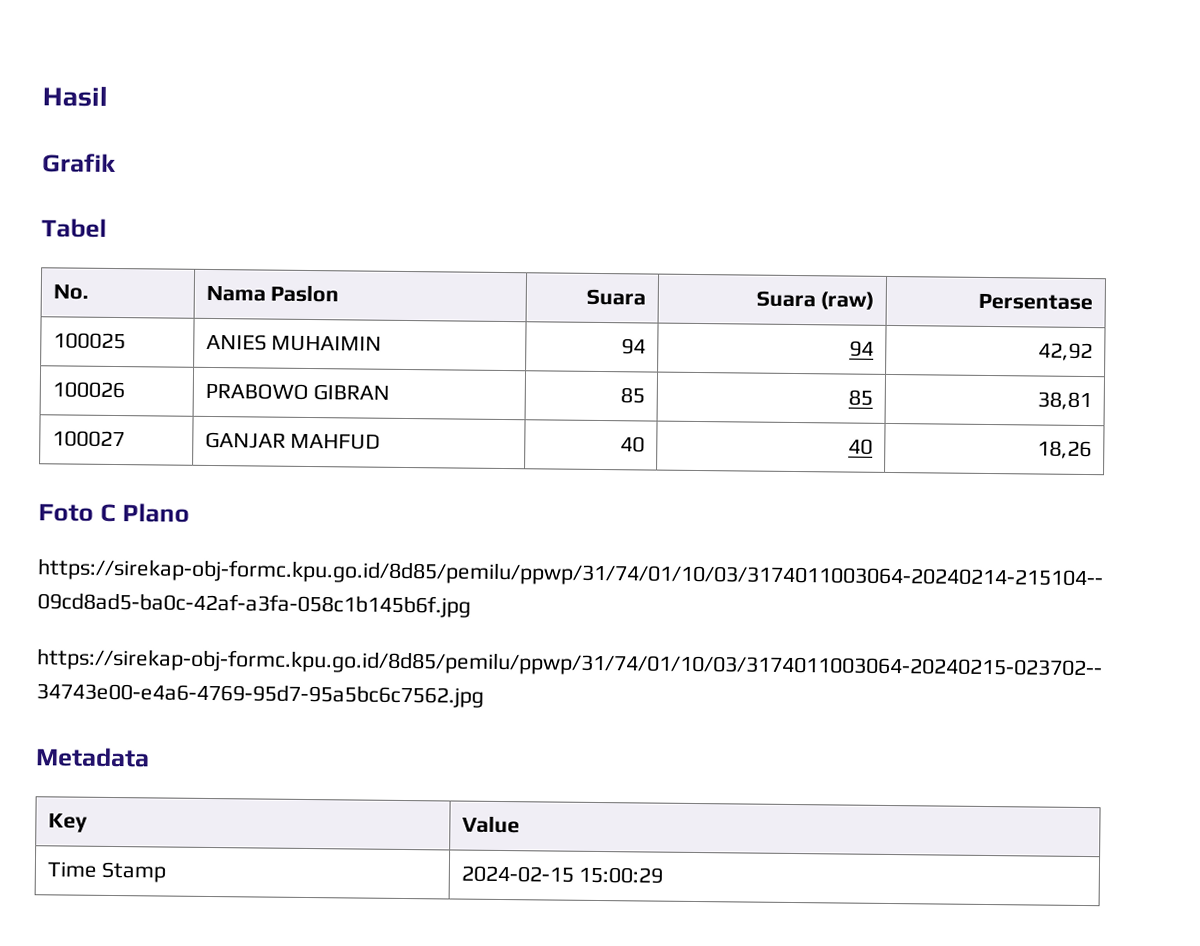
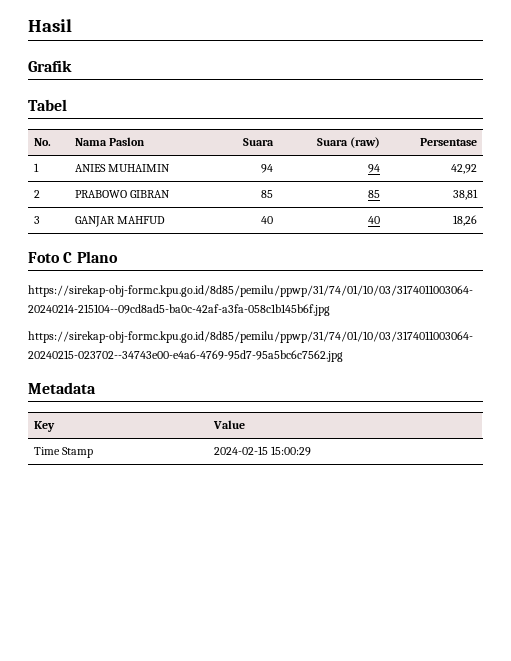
[52,332,126,350] 100025 -> [34,163,40,172] 1
[51,381,125,399] 100026 -> [34,190,41,198] 2
[51,430,125,448] 100027 -> [34,216,41,224] 3

